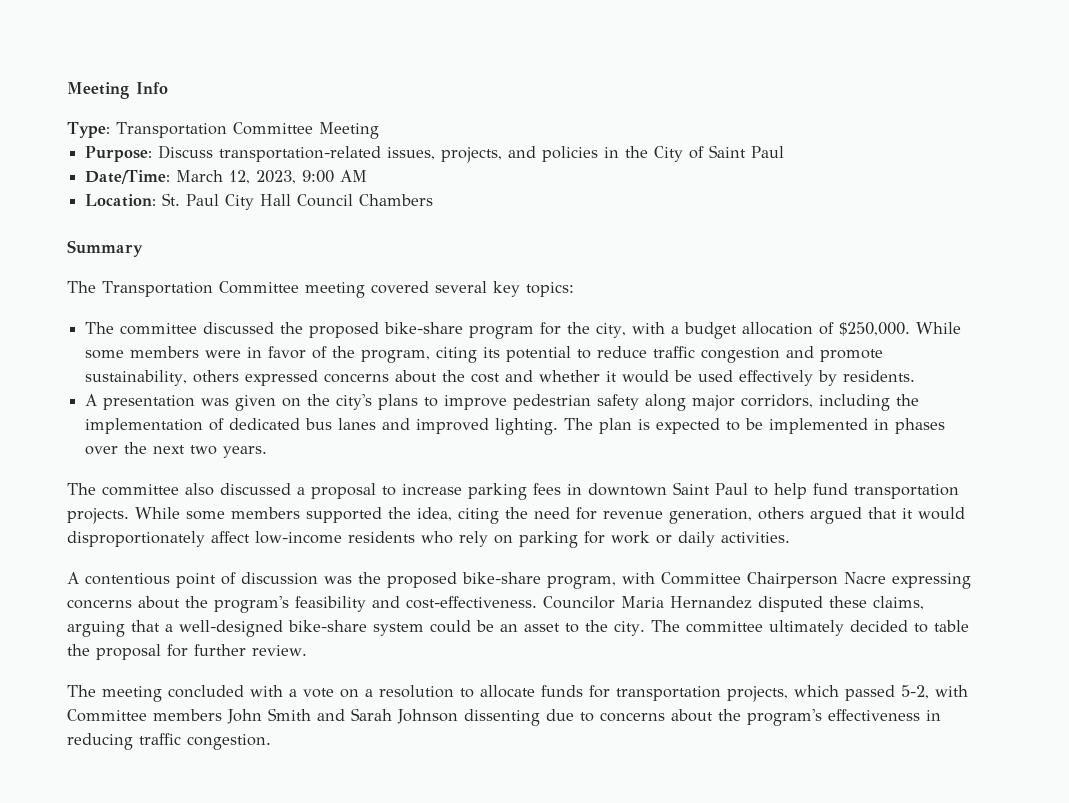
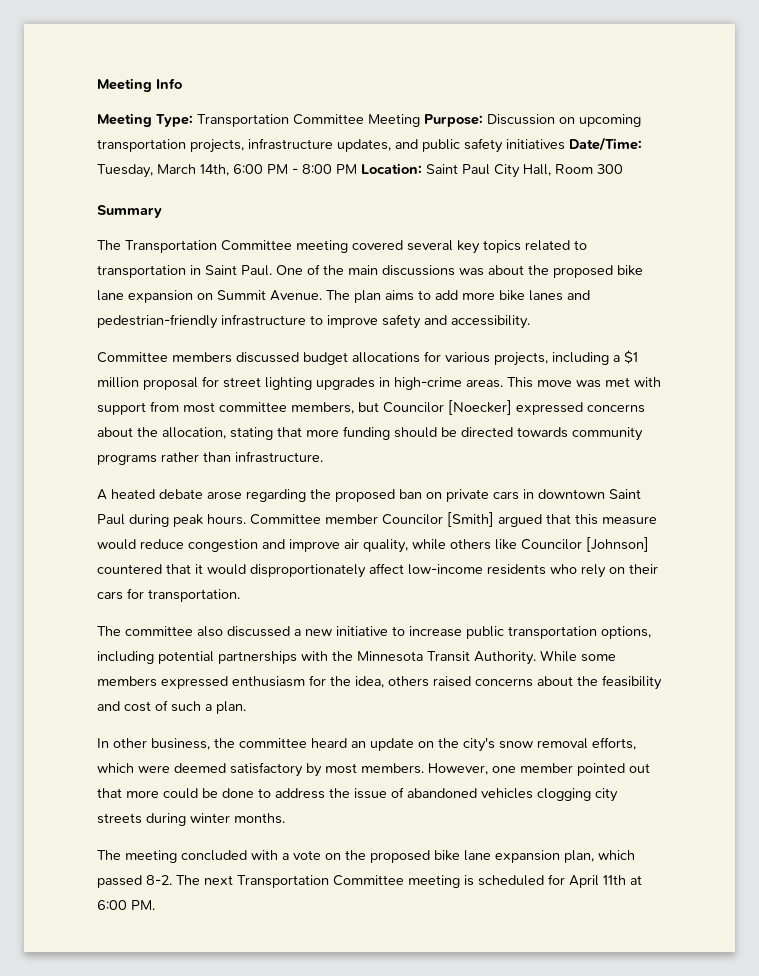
(168, 88) none -> [97,113,152,127] Meeting
[85,145,785,163] [85,170,368,184] [85,193,434,210] // Purpose: Discuss transportation-related issues, projects, and policies in the City of Saint Paul // Date/Time: March 12, 2023, 9:00 AM // Location: St. Paul City Hall Council Chambers -> [424,114,641,127] [97,137,642,153] [97,163,623,178] Purpose: Discussion on upcoming transportation projects, infrastructure updates, and public safety initiatives Date/Time: Tuesday, March 14th, 6:00 PM - 8:00 PM Location: Saint Paul City Hall, Room 300
[525,282,574,297] [85,322,962,339] [85,346,884,363] [85,370,916,386] [85,394,920,411] [85,418,946,435] [85,442,268,458] [67,482,959,500] [67,507,862,524] topics: // The committee discussed the proposed bike-share program for the city, with a budget allocation of $250,000. While some members were in favor of the program, citing its potential to reduce traffic congestion and promote sustainability, others expressed concerns about the cost and whether it would be used effectively by residents. // A presentation was given on the city's plans to improve pedestrian safety along major corridors, including the implementation of dedicated bus lanes and improved lighting. The plan is expected to be implemented in phases over the next two years. // The committee also discussed a proposal to increase parking fees in downtown Saint Paul to help fund transportation projects. While some members supported the idea, citing the need for revenue generation, others argued -> [483,240,587,253] [97,264,643,278] [97,290,590,303] [97,314,530,329] [97,350,638,366] [97,376,661,390] [97,400,645,415] [97,426,643,441] [97,451,323,465] [97,489,641,502] [97,512,657,527] [97,537,649,553] [97,564,162,574] topics related to transportation in Saint Paul. One of the main discussions was about the proposed bike lane expansion on Summit Avenue. The plan aims to add more bike lanes and pedestrian-friendly infrastructure to improve safety and accessibility. // Committee members discussed budget allocations for various projects, including a $1 million proposal for street lighting upgrades in high-crime areas. This move was met with support from most committee members, but Councilor [Noecker] expressed concerns about the allocation, stating that more funding should be directed towards community programs rather than infrastructure. // A heated debate arose regarding the proposed ban on private cars in downtown Saint Paul during peak hours. Committee member Councilor [Smith] argued that this measure would reduce congestion and improve air quality, while others like Councilor [Johnson] countered
[519,531,790,548] [67,572,971,589] [67,596,289,613] parking for work or daily activities. // A contentious point of discussion was the proposed bike-share program, with Committee Chairperson Nacre expressing concerns about the program's -> [629,564,658,574] [97,588,240,602] [97,626,651,639] [97,650,616,665] [97,675,598,689] their cars for transportation. // The committee also discussed a new initiative to increase public transportation options, including potential partnerships with the Minnesota Transit Authority. While some members expressed enthusiasm for the idea, others raised concerns about the
[406,596,924,612] [67,620,969,637] [67,644,307,660] cost-effectiveness. Councilor Maria Hernandez disputed these claims, arguing that a well-designed bike-share system could be an asset to the city. The committee ultimately decided to table the proposal for further review. -> [124,700,246,714] [97,737,636,752] [97,762,650,777] [97,787,618,802] [97,813,285,826] cost of such a plan. // In other business, the committee heard an update on the city's snow removal efforts, which were deemed satisfactory by most members. However, one member pointed out that more could be done to address the issue of abandoned vehicles clogging city streets during winter months.
[365,685,968,702] [67,708,941,726] [67,733,271,750] a resolution to allocate funds for transportation projects, which passed 5-2, with Committee members John Smith and Sarah Johnson dissenting due to concerns about the program's effectiveness in reducing traffic congestion. -> [345,850,635,863] [97,874,642,888] [97,900,155,910] the proposed bike lane expansion plan, which passed 8-2. The next Transportation Committee meeting is scheduled for April 11th at 6:00 PM.

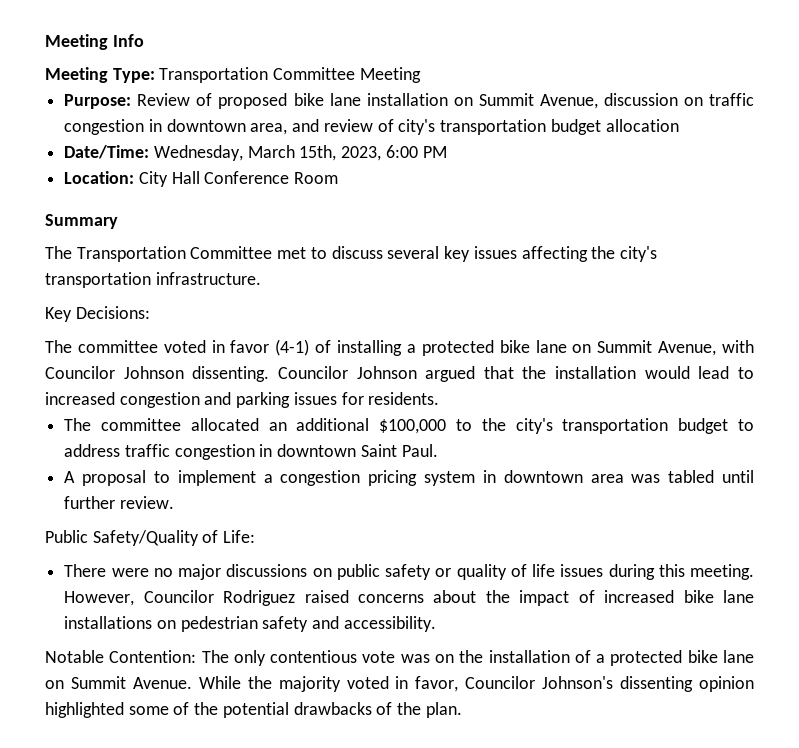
[424,114,641,127] [97,137,642,153] [97,163,551,178] Purpose: Discussion on upcoming transportation projects, infrastructure updates, and public safety initiatives Date/Time: Tuesday, March 14th, 6:00 PM - 8:00 PM Location: Saint Paul City Hall, -> [64,93,754,109] [64,119,679,135] [64,145,447,161] [64,171,290,187] // Purpose: Review of proposed bike lane installation on Summit Avenue, discussion on traffic congestion in downtown area, and review of city's transportation budget allocation // Date/Time: Wednesday, March 15th, 2023, 6:00 PM // Location: City Hall Conference
[597,164,623,174] 300 -> (339, 178) none
[296,240,587,254] [97,264,643,278] [97,290,590,303] [97,314,530,329] [97,350,638,366] [97,376,661,390] [97,400,645,415] [97,426,643,441] [97,451,323,465] [97,489,641,502] [97,512,657,527] [97,537,649,553] [97,563,658,578] [97,588,240,602] [97,626,651,639] [97,650,616,665] [97,675,662,690] [97,700,246,714] [97,737,636,752] [97,762,650,777] [97,787,618,802] [97,813,285,826] [97,850,635,863] [97,874,642,888] [97,900,155,910] meeting covered several key topics related to transportation in Saint Paul. One of the main discussions was about the proposed bike lane expansion on Summit Avenue. The plan aims to add more bike lanes and pedestrian-friendly infrastructure to improve safety and accessibility. // Committee members discussed budget allocations for various projects, including a $1 million proposal for street lighting upgrades in high-crime areas. This move was met with support from most committee members, but Councilor [Noecker] expressed concerns about the allocation, stating that more funding should be directed towards community programs rather than infrastructure. // A heated debate arose regarding the proposed ban on private cars in downtown Saint Paul during peak hours. Committee member Councilor [Smith] argued that this measure would reduce congestion and improve air quality, while others like Councilor [Johnson] countered that it would disproportionately affect low-income residents who rely on their cars for transportation. // The committee also discussed a new initiative to increase public transportation options, including potential partnerships with the Minnesota Transit Authority. While some members expressed enthusiasm for the idea, others raised concerns about the feasibility and cost of such a plan. // In other business, the committee heard an update on the city's snow removal efforts, which were deemed satisfactory by most members. However, one member pointed out that more could be done to address the issue of abandoned vehicles clogging city streets during winter months. // The meeting concluded with a vote on the proposed bike lane expansion plan, which passed 8-2. The next Transportation Committee meeting is scheduled for April 11th at 6:00 PM. -> [277,246,657,262] [45,272,261,288] [45,306,150,322] [45,339,755,356] [45,366,754,382] [45,392,440,408] [64,418,754,434] [64,444,438,460] [64,470,755,486] [64,496,174,509] [45,530,256,546] [64,564,754,580] [64,590,754,606] [64,616,436,632] [45,650,755,666] [45,676,754,692] [45,702,462,718] met to discuss several key issues affecting the city's transportation infrastructure. // Key Decisions: // The committee voted in favor (4-1) of installing a protected bike lane on Summit Avenue, with Councilor Johnson dissenting. Councilor Johnson argued that the installation would lead to increased congestion and parking issues for residents. // The committee allocated an additional $100,000 to the city's transportation budget to address traffic congestion in downtown Saint Paul. // A proposal to implement a congestion pricing system in downtown area was tabled until further review. // Public Safety/Quality of Life: // There were no major discussions on public safety or quality of life issues during this meeting. However, Councilor Rodriguez raised concerns about the impact of increased bike lane installations on pedestrian safety and accessibility. // Notable Contention: The only contentious vote was on the installation of a protected bike lane on Summit Avenue. While the majority voted in favor, Councilor Johnson's dissenting opinion highlighted some of the potential drawbacks of the plan.

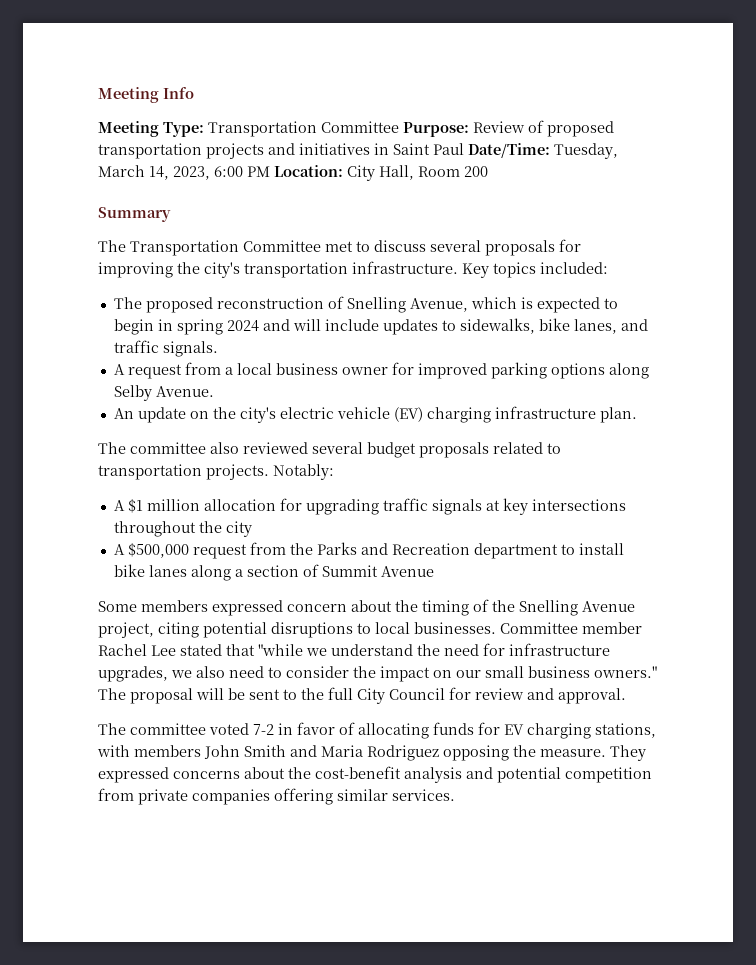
[359,67,421,83] Meeting // -> (399, 127) none
[293,93,754,109] [64,119,679,135] [64,145,337,161] bike lane installation on Summit Avenue, discussion on traffic congestion in downtown area, and review of city's transportation budget allocation // Date/Time: Wednesday, March 15th, -> [98,143,618,159] [98,165,169,180] transportation projects and initiatives in Saint Paul Date/Time: Tuesday, March 14,
(447, 152) // -> (270, 171) none
[171,171,290,184] Hall Conference -> [379,165,414,180] Hall,
(339, 178) none -> [464,166,488,177] 200
[444,246,588,262] key issues affecting -> [485,239,581,256] [98,262,173,278] proposals for improving
[45,306,150,322] // Key Decisions: -> [462,262,608,278] [113,296,618,313] [113,318,648,335] [113,340,218,357] [113,362,649,379] [113,385,214,401] [113,406,637,423] [98,442,561,458] [98,464,334,480] [113,498,626,515] [113,521,252,537] [113,542,624,559] [113,564,434,581] [98,599,635,616] [98,622,642,638] [98,643,610,656] [98,666,657,682] [98,687,626,704] Key topics included: // The proposed reconstruction of Snelling Avenue, which is expected to begin in spring 2024 and will include updates to sidewalks, bike lanes, and traffic signals. // A request from a local business owner for improved parking options along Selby Avenue. // An update on the city's electric vehicle (EV) charging infrastructure plan. // The committee also reviewed several budget proposals related to transportation projects. Notably: // A $1 million allocation for upgrading traffic signals at key intersections throughout the city // A $500,000 request from the Parks and Recreation department to install bike lanes along a section of Summit Avenue // Some members expressed concern about the timing of the Snelling Avenue project, citing potential disruptions to local businesses. Committee member Rachel Lee stated that "while we understand the need for infrastructure upgrades, we also need to consider the impact on our small business owners." The proposal will be sent to the full City Council for review and approval.
(206, 346) none -> [253,724,274,735] 7-2
[275,339,755,356] [45,366,754,382] [45,392,440,408] [64,418,754,434] [64,444,438,460] [64,470,755,486] [64,496,174,509] [45,530,256,546] [64,564,754,580] [64,590,754,606] [64,616,436,632] [45,650,755,666] [45,676,754,692] [45,702,462,718] (4-1) of installing a protected bike lane on Summit Avenue, with Councilor Johnson dissenting. Councilor Johnson argued that the installation would lead to increased congestion and parking issues for residents. // The committee allocated an additional $100,000 to the city's transportation budget to address traffic congestion in downtown Saint Paul. // A proposal to implement a congestion pricing system in downtown area was tabled until further review. // Public Safety/Quality of Life: // There were no major discussions on public safety or quality of life issues during this meeting. However, Councilor Rodriguez raised concerns about the impact of increased bike lane installations on pedestrian safety and accessibility. // Notable Contention: The only contentious vote was on the installation of a protected bike lane on Summit Avenue. While the majority voted in favor, Councilor Johnson's dissenting opinion highlighted some of the potential drawbacks of the plan. -> [339,722,656,739] [97,745,646,761] [98,766,652,783] [98,788,455,805] of allocating funds for EV charging stations, with members John Smith and Maria Rodriguez opposing the measure. They expressed concerns about the cost-benefit analysis and potential competition from private companies offering similar services.

